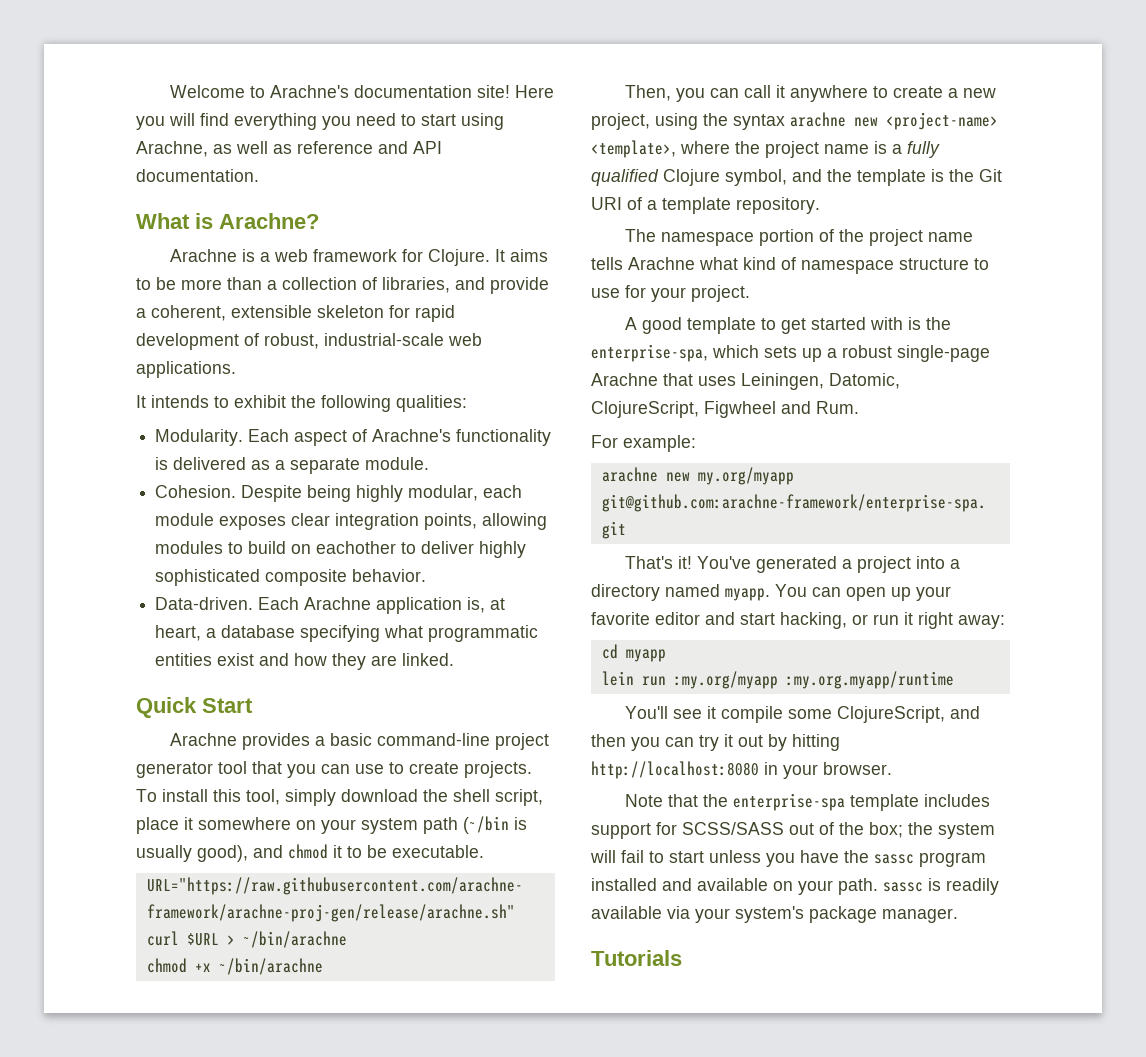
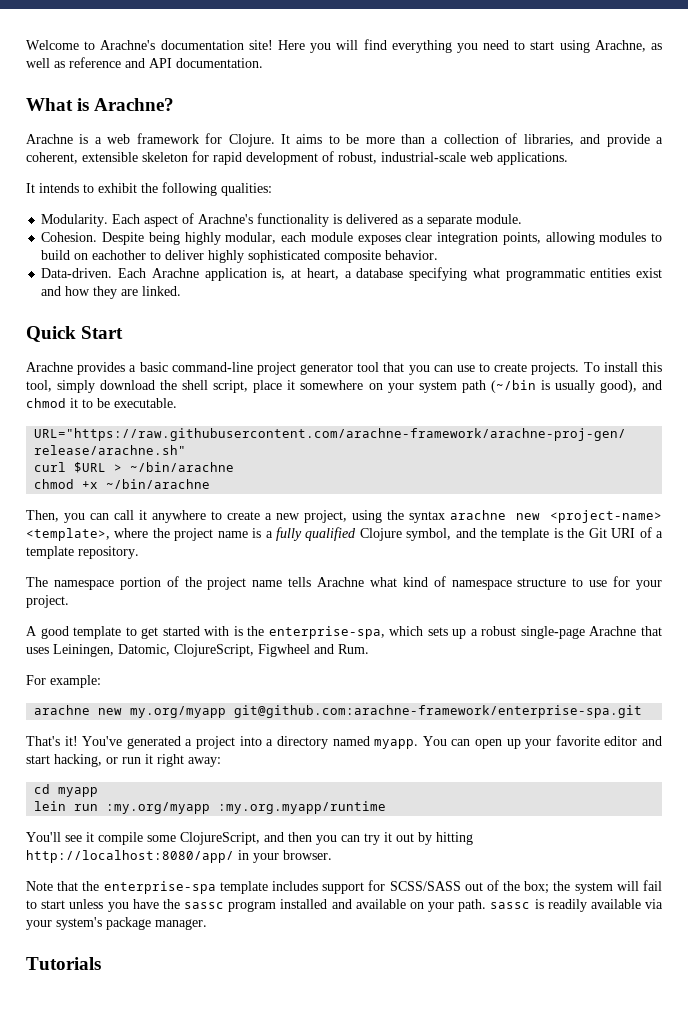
[591,761,759,779] http://localhost:8080 -> [26,850,234,863] http://localhost:8080/app/

